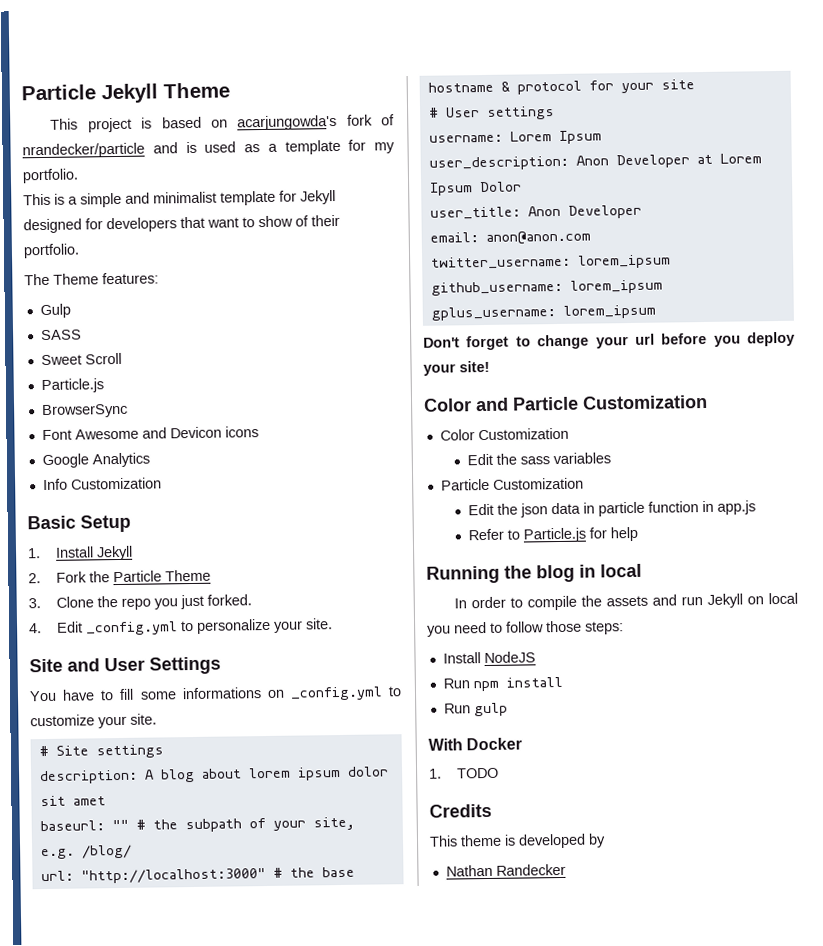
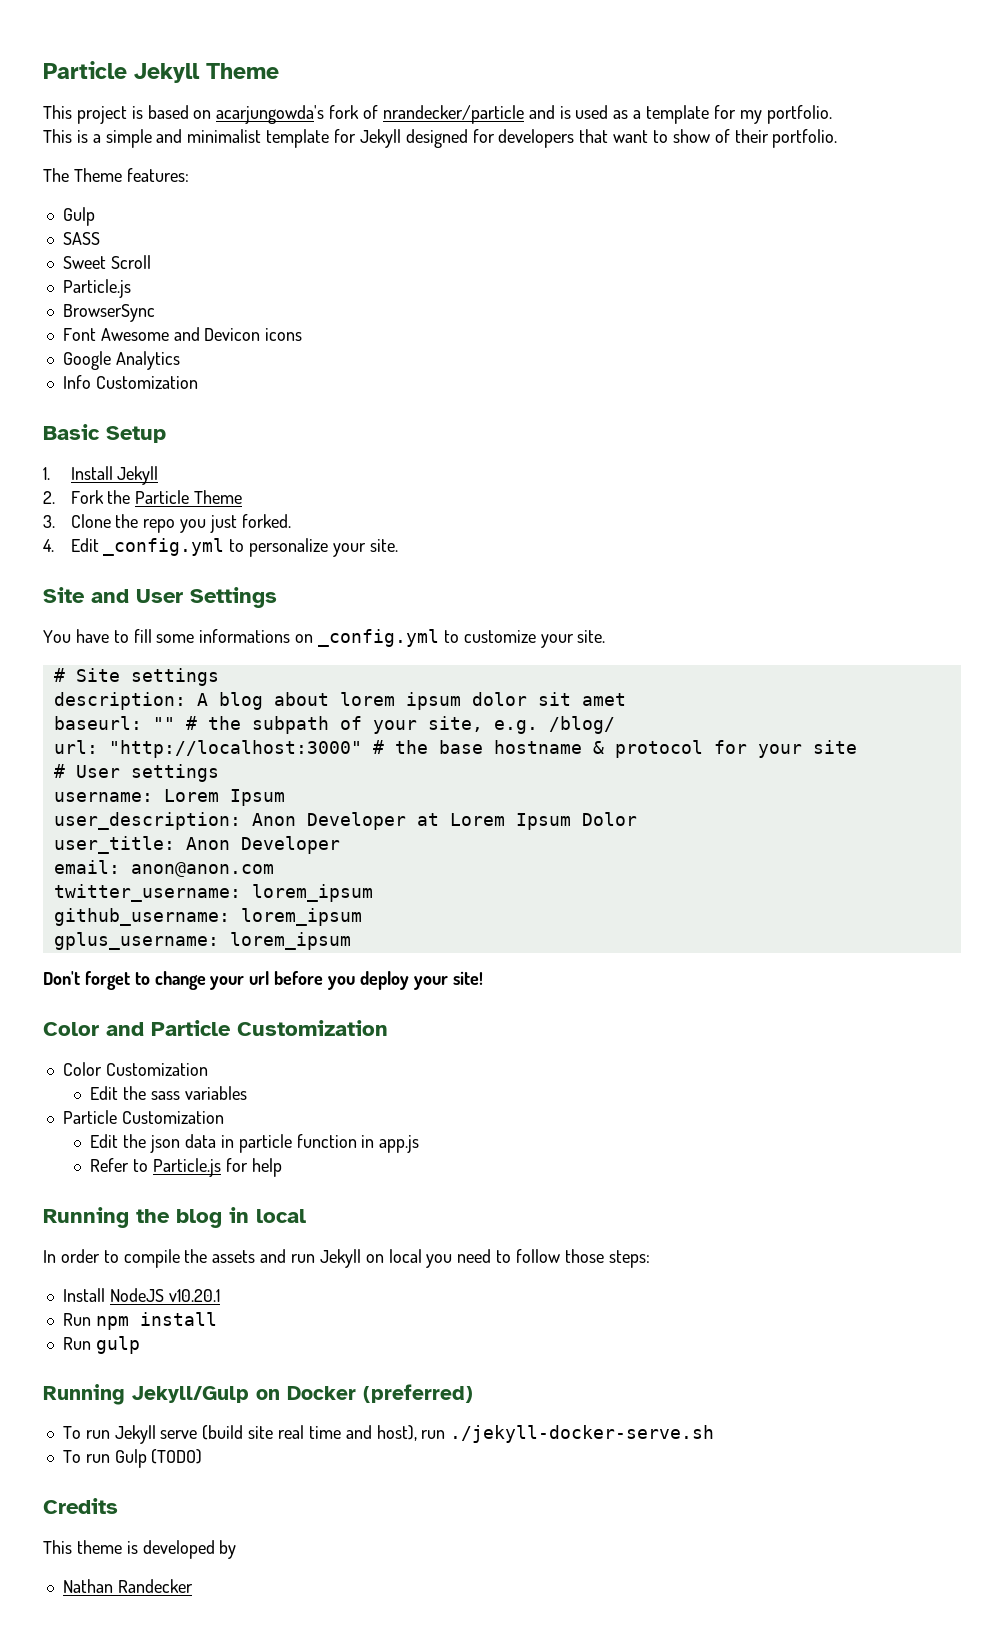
(536, 657) none -> [168,1289,220,1302] v10.20.1
[428,737,523,751] [429,767,499,779] With Docker // 1. TODO -> [43,1384,473,1405] [62,1425,715,1444] [62,1449,203,1468] Running Jekyll/Gulp on Docker (preferred) // To run Jekyll serve (build site real time and host), run ./jekyll-docker-serve.sh // To run Gulp (TODO)

